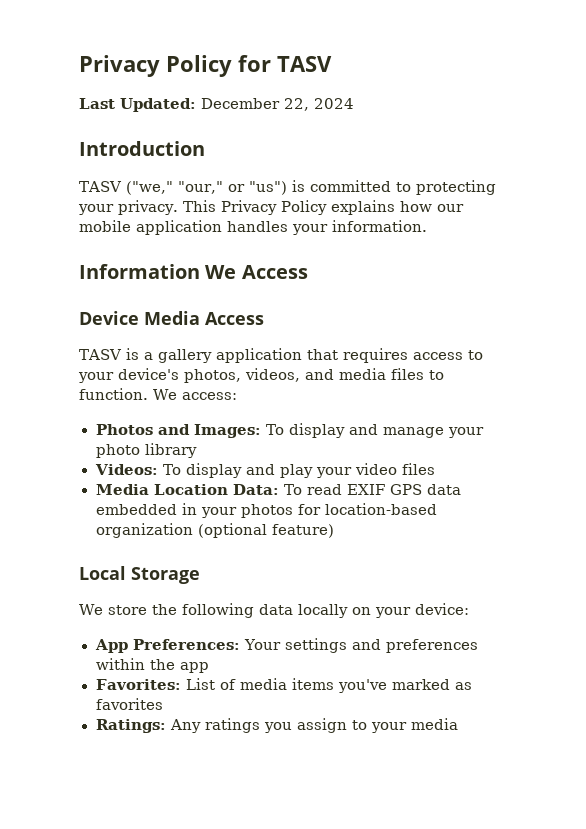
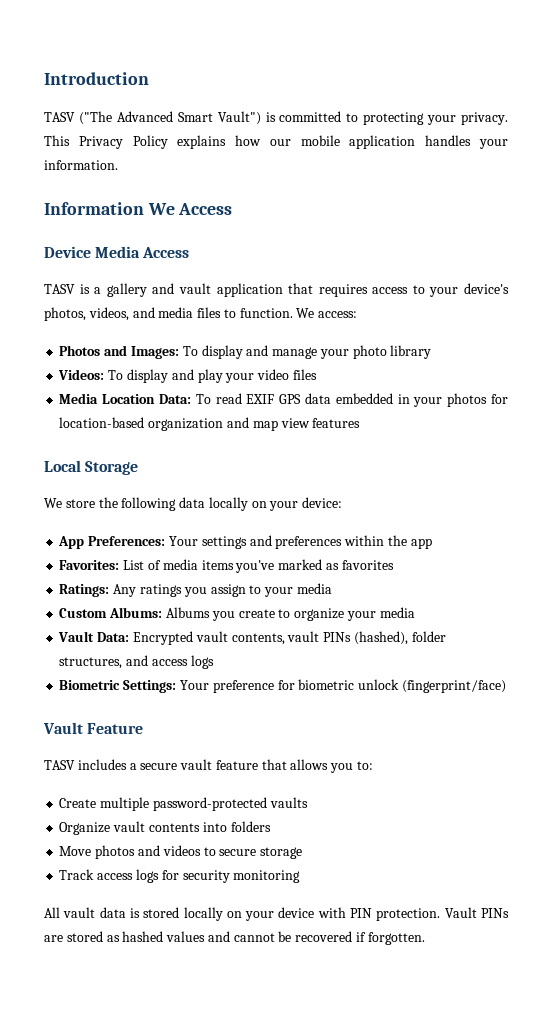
[79,55,332,77] [79,98,354,112] [79,141,205,156] [79,181,287,195] Privacy Policy for TASV // Last Updated: December 22, 2024 // Introduction // TASV ("we," "our," or "us") -> [44,72,149,85] [44,111,261,125] Introduction // TASV ("The Advanced Smart Vault")
(212, 356) none -> [152,283,211,294] and vault
[197,523,334,538] (optional feature) -> [226,417,361,431] and map view features
(458, 724) none -> [59,607,415,621] [58,631,446,645] [59,655,214,669] [59,679,506,693] [43,722,144,734] [44,759,374,773] [59,797,308,811] [59,821,271,835] [59,845,303,859] [59,869,301,883] [44,907,510,921] [44,931,425,945] // Custom Albums: Albums you create to organize your media // Vault Data: Encrypted vault contents, vault PINs (hashed), folder structures, and access logs // Biometric Settings: Your preference for biometric unlock (fingerprint/face) // Vault Feature // TASV includes a secure vault feature that allows you to: // Create multiple password-protected vaults // Organize vault contents into folders // Move photos and videos to secure storage // Track access logs for security monitoring // All vault data is stored locally on your device with PIN protection. Vault PINs are stored as hashed values and cannot be recovered if forgotten.

